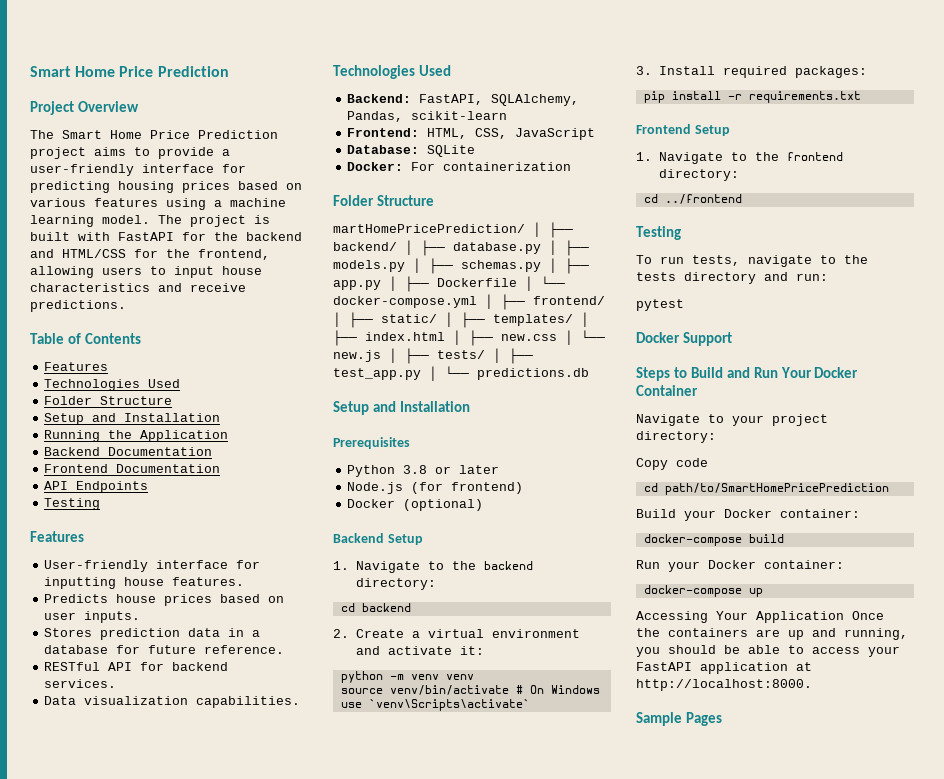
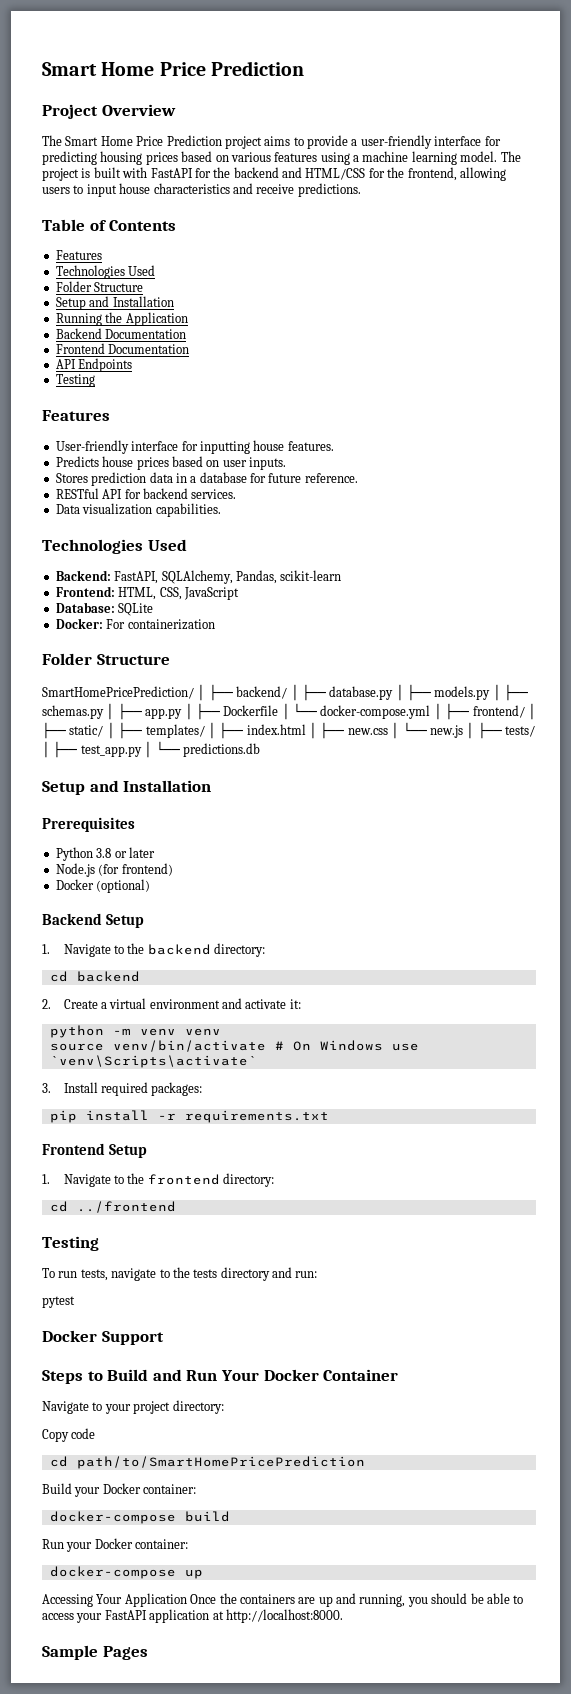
[333,224,525,233] martHomePricePrediction/ -> [42,686,194,699] SmartHomePricePrediction/

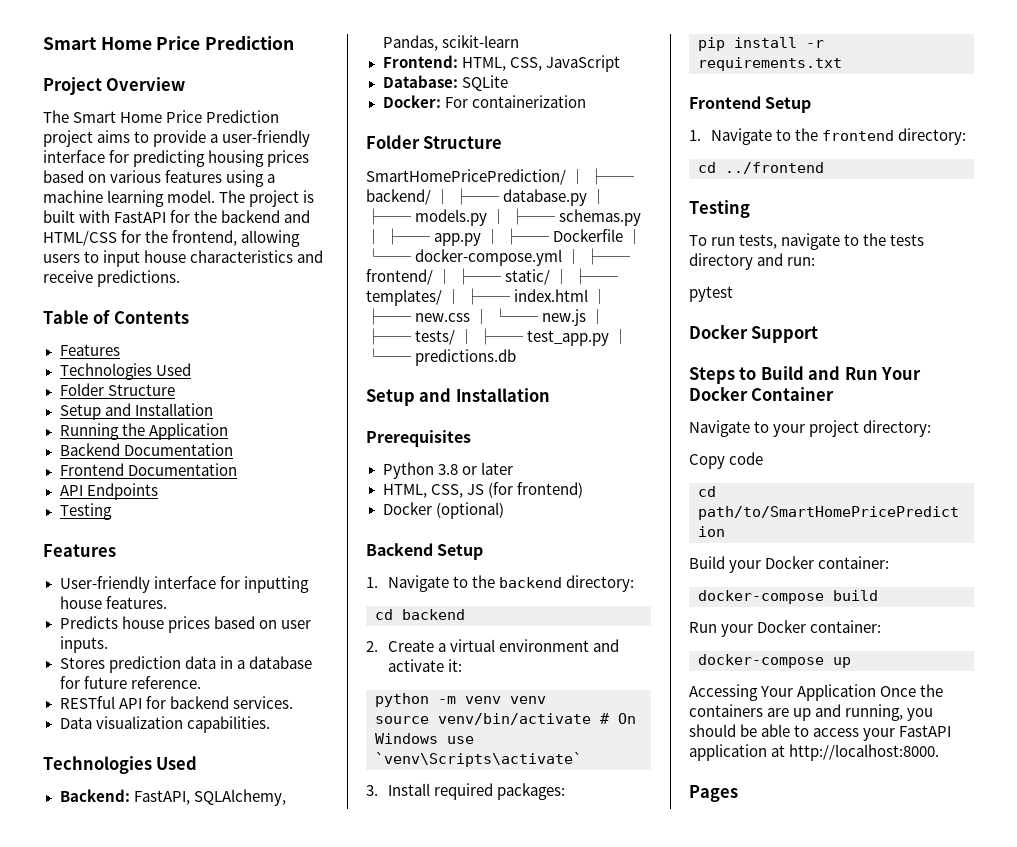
[55,863,95,877] Node.js -> [382,484,484,498] HTML, CSS, JS
[42,1645,98,1660] Sample -> (940, 752) none

